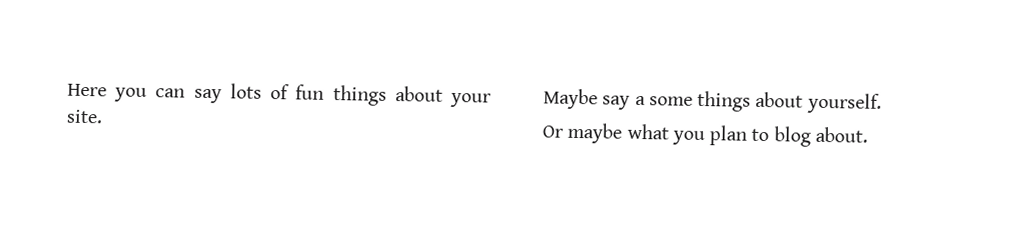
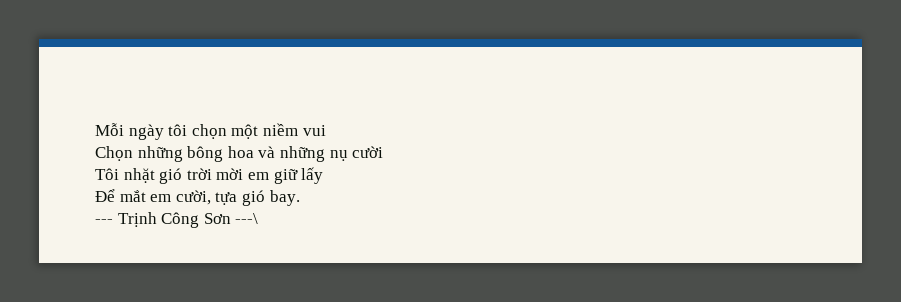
[67,83,492,108] [66,109,103,124] [543,88,882,114] [542,122,868,147] Here you can say lots of fun things about your site. // Maybe say a some things about yourself. // Or maybe what you plan to blog about. -> [95,123,326,140] [95,146,384,162] [95,167,324,184] [95,189,300,206] [95,212,259,228] Mỗi ngày tôi chọn một niềm vui // Chọn những bông hoa và những nụ cười // Tôi nhặt gió trời mời em giữ lấy // Để mắt em cười, tựa gió bay. // --- Trịnh Công Sơn ---\

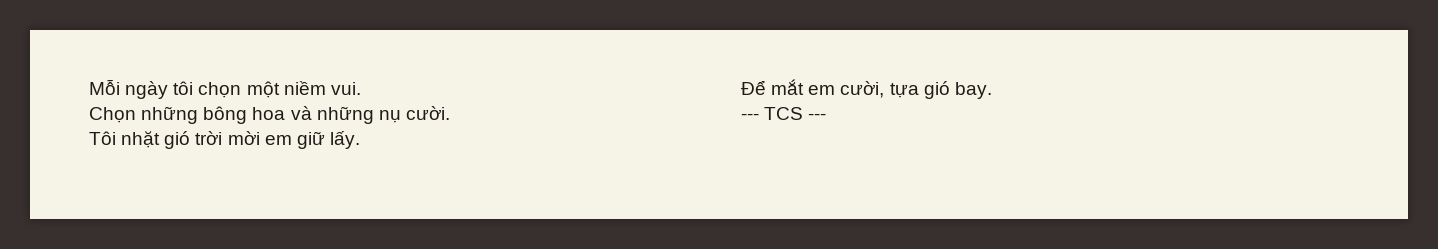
[302,125,326,136] vui -> [330,82,361,95] vui.
[352,146,384,158] cười -> [405,106,450,120] cười.
[301,167,324,184] lấy -> [329,131,360,149] lấy.
[117,212,259,228] Trịnh Công Sơn ---\ -> [764,107,827,120] TCS ---

